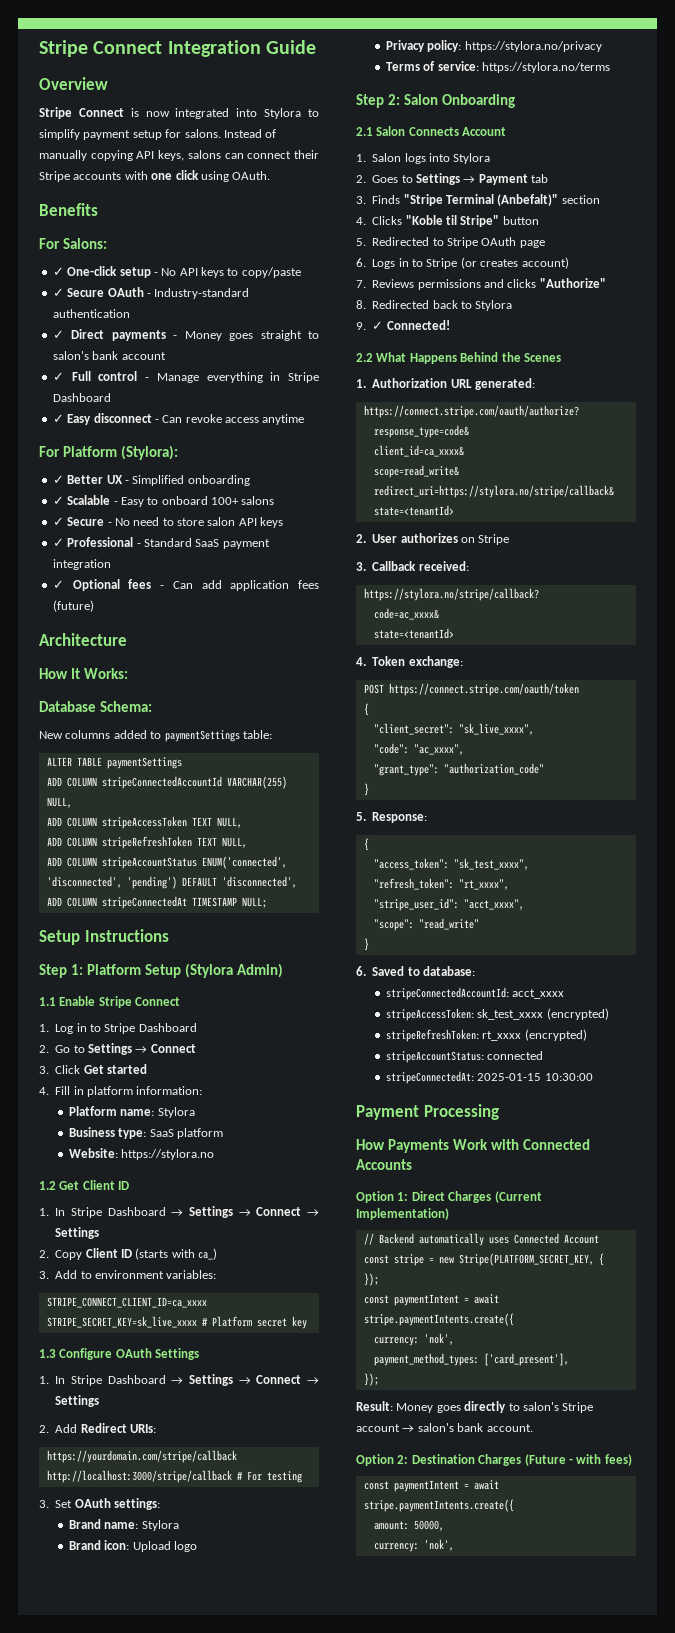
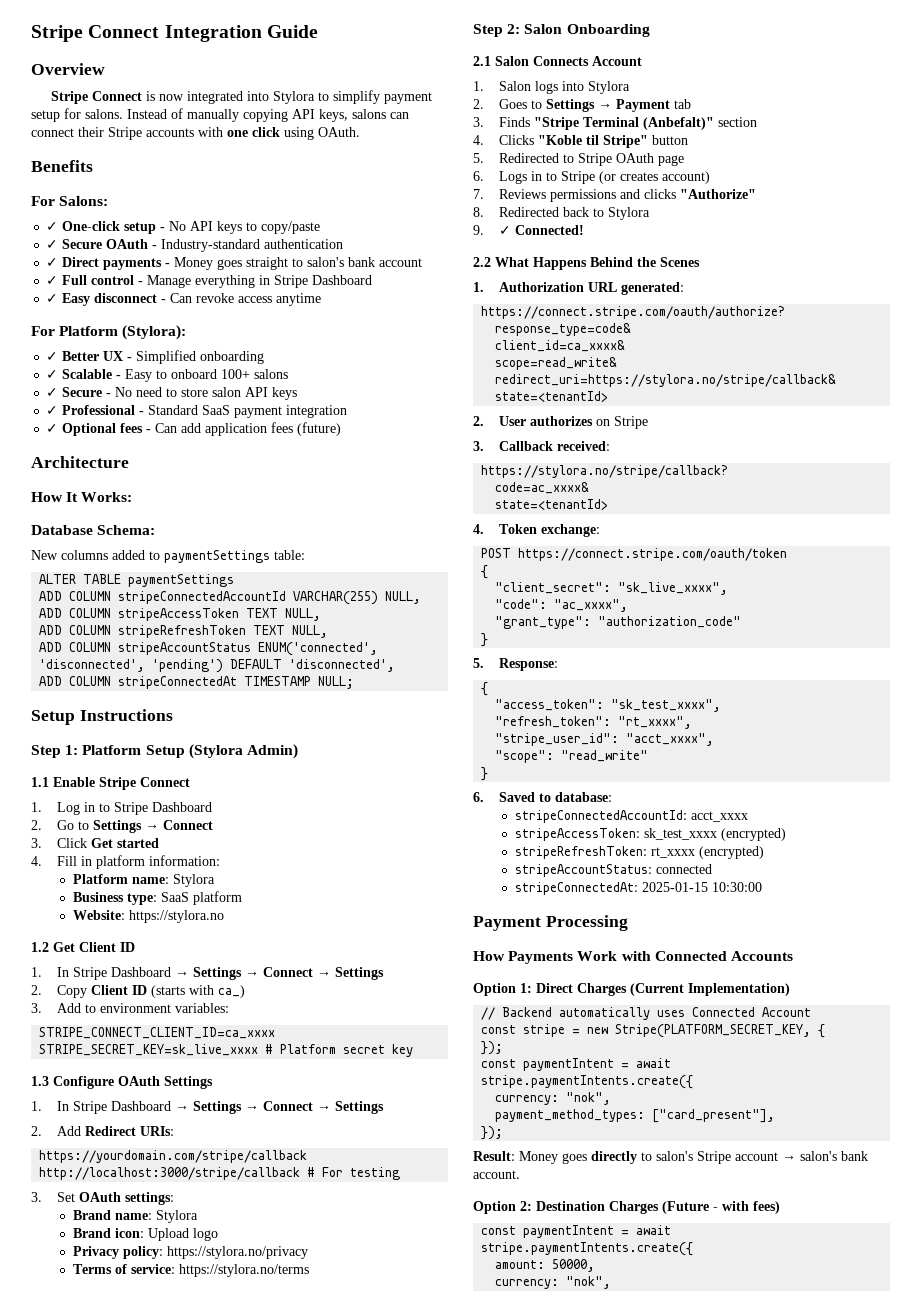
[423,1333,454,1345] 'nok', -> [566,1092,612,1105] "nok",
[483,1353,569,1366] ['card_present'], -> [652,1109,776,1123] ["card_present"],
[423,1539,454,1551] 'nok', -> [566,1276,612,1289] "nok",

